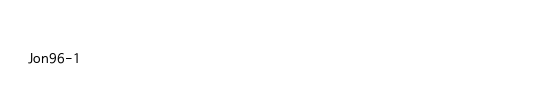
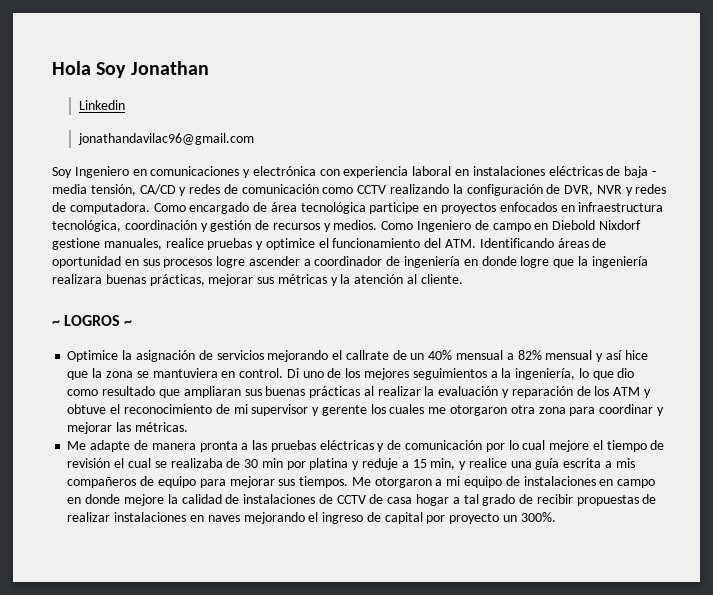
[28,53,81,64] Jon96-1 -> [52,61,209,78] [78,100,125,110] [77,133,254,145] [52,166,656,178] [52,184,667,196] [52,202,664,214] [52,220,641,232] [52,238,607,250] [52,256,648,268] [52,274,463,286] [52,315,133,326] [67,350,648,362] [67,368,635,380] [67,386,651,398] [67,404,664,416] [67,422,188,434] [67,440,665,452] [67,458,635,470] [67,476,656,488] [67,494,657,506] [67,512,556,524] Hola Soy Jonathan // Linkedin // jonathandavilac96@gmail.com // Soy Ingeniero en comunicaciones y electrónica con experiencia laboral en instalaciones eléctricas de baja - media tensión, CA/CD y redes de comunicación como CCTV realizando la configuración de DVR, NVR y redes de computadora. Como encargado de área tecnológica participe en proyectos enfocados en infraestructura tecnológica, coordinación y gestión de recursos y medios. Como Ingeniero de campo en Diebold Nixdorf gestione manuales, realice pruebas y optimice el funcionamiento del ATM. Identificando áreas de oportunidad en sus procesos logre ascender a coordinador de ingeniería en donde logre que la ingeniería realizara buenas prácticas, mejorar sus métricas y la atención al cliente. // ~ LOGROS ~ // Optimice la asignación de servicios mejorando el callrate de un 40% mensual a 82% mensual y así hice que la zona se mantuviera en control. Di uno de los mejores seguimientos a la ingeniería, lo que dio como resultado que ampliaran sus buenas prácticas al realizar la evaluación y reparación de los ATM y obtuve el reconocimiento de mi supervisor y gerente los cuales me otorgaron otra zona para coordinar y mejorar las métricas. // Me adapte de manera pronta a las pruebas eléctricas y de comunicación por lo cual mejore el tiempo de revisión el cual se realizaba de 30 min por platina y reduje a 15 min, y realice una guía escrita a mis compañeros de equipo para mejorar sus tiempos. Me otorgaron a mi equipo de instalaciones en campo en donde mejore la calidad de instalaciones de CCTV de casa hogar a tal grado de recibir propuestas de realizar instalaciones en naves mejorando el ingreso de capital por proyecto un 300%.

